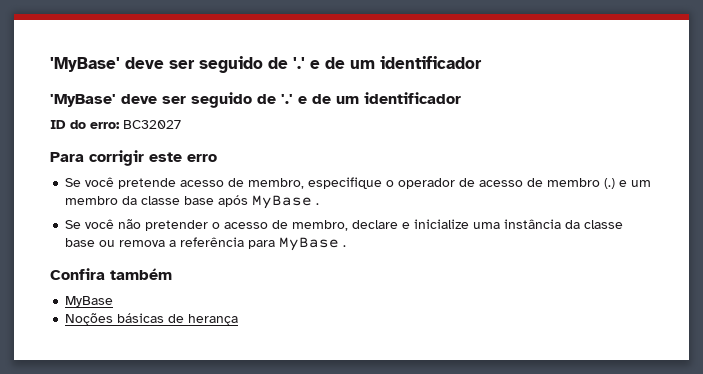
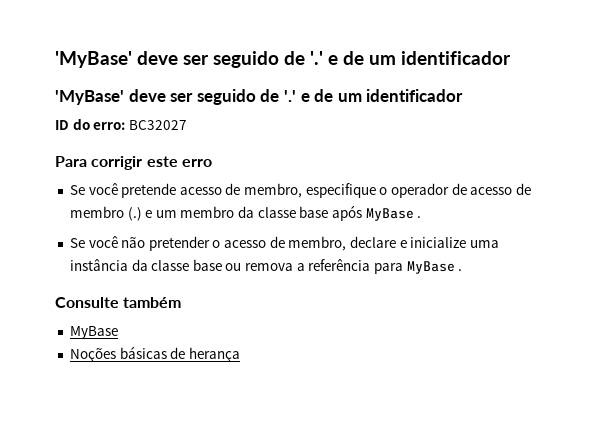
[50,268,105,280] Confira -> [55,297,119,308] Consulte

